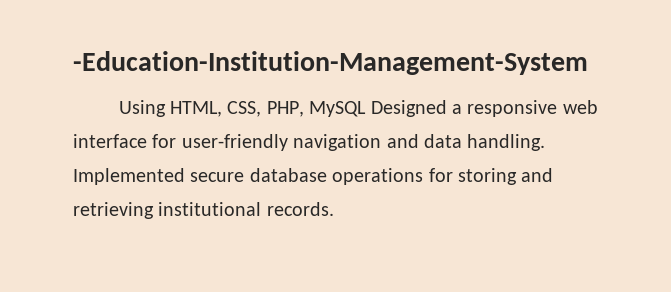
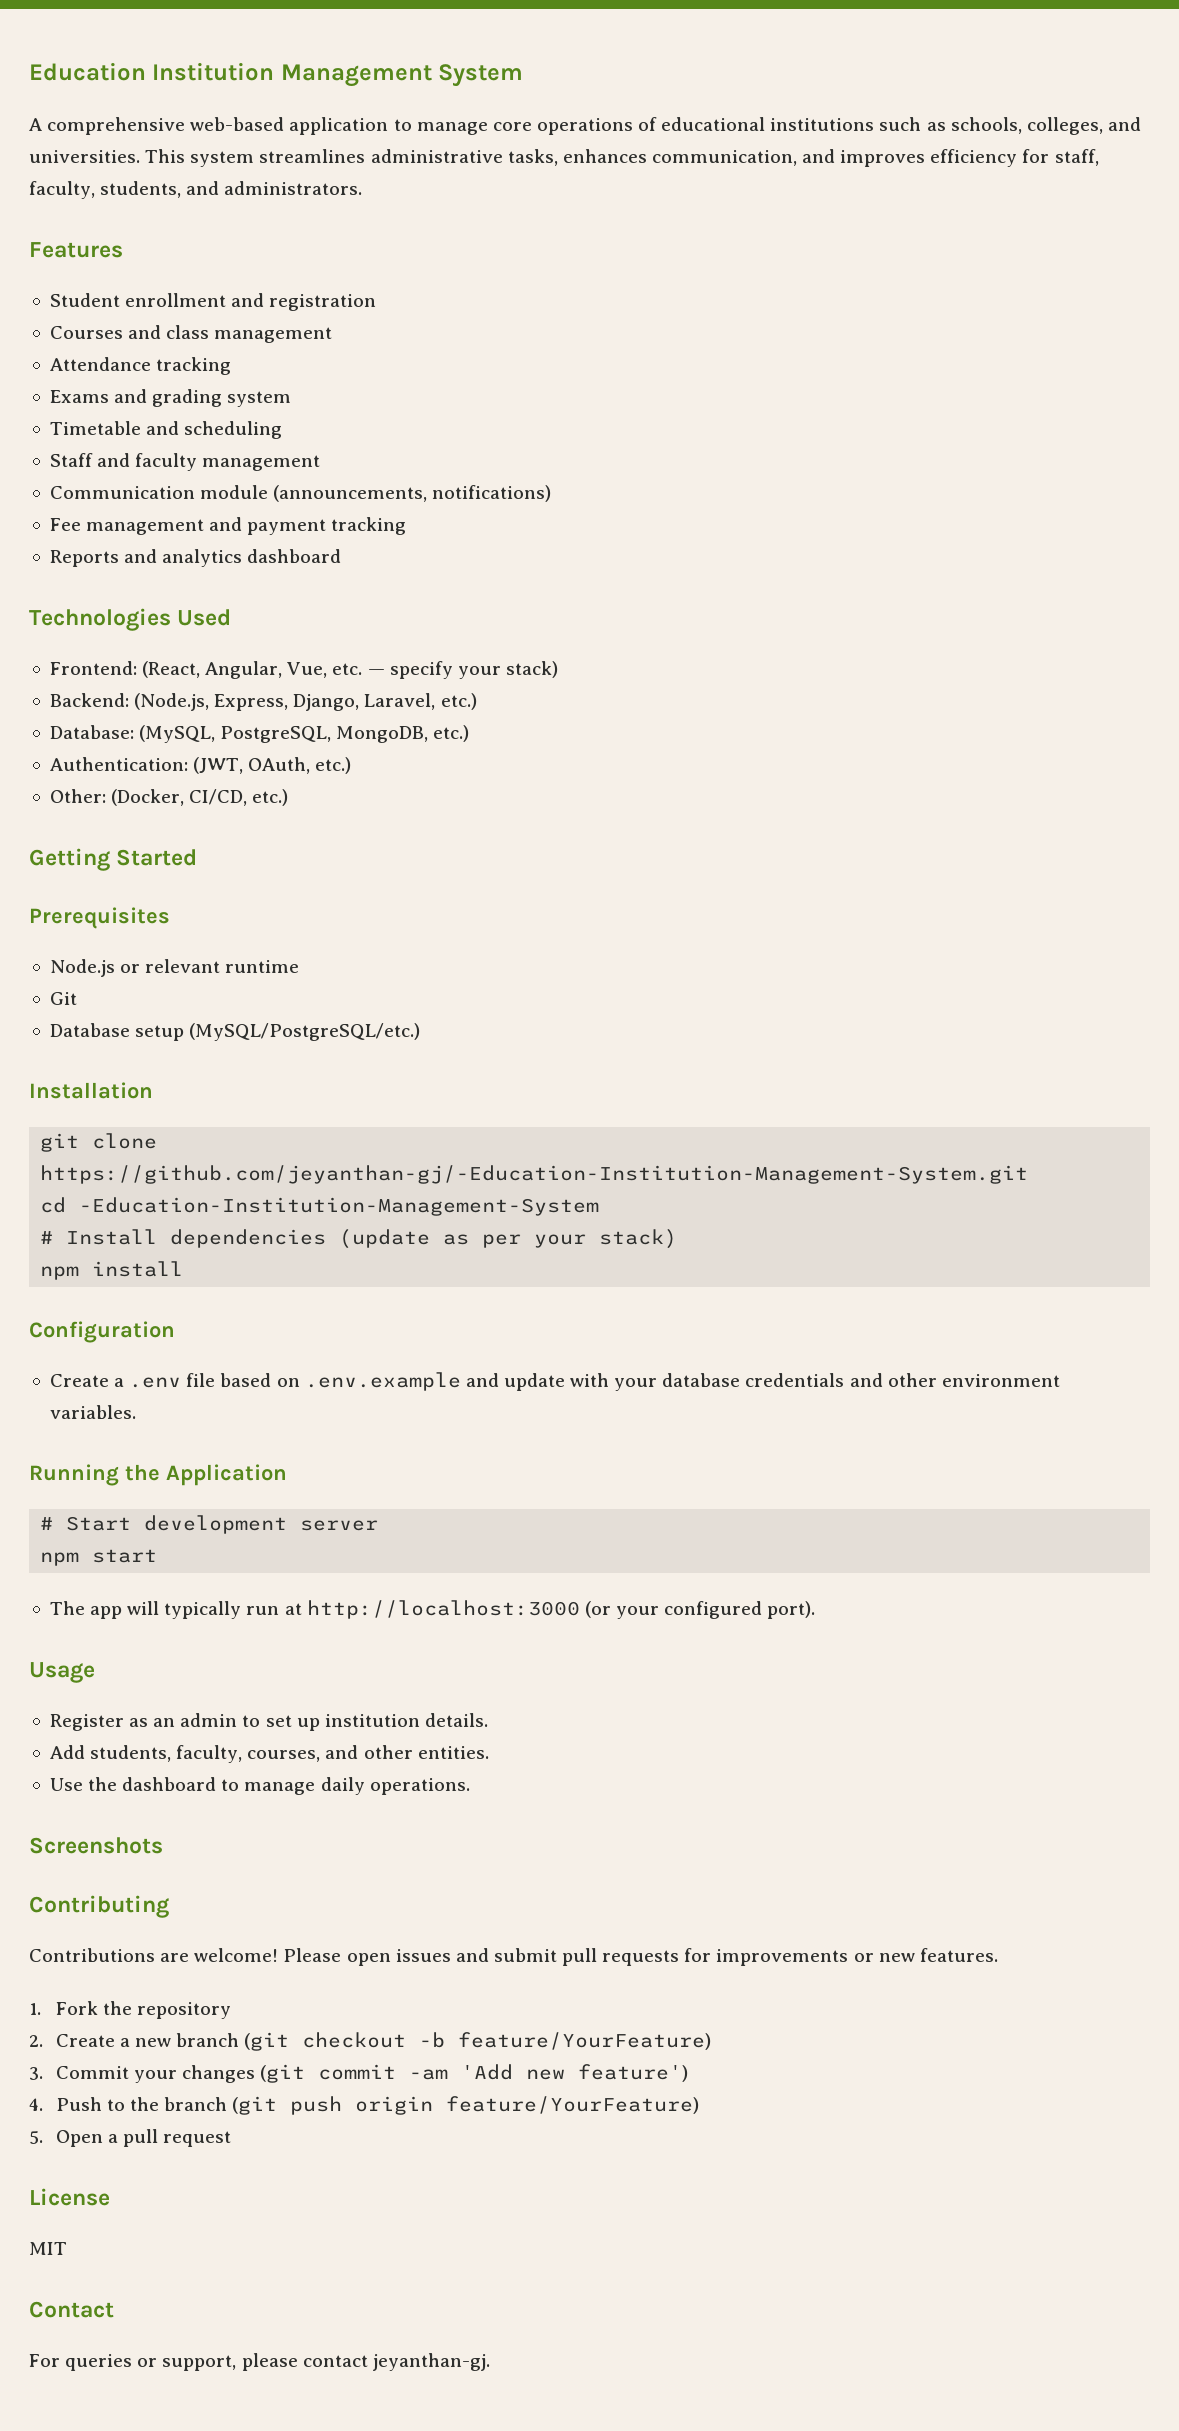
[73,51,588,75] [118,100,598,117] [73,134,546,151] [73,168,554,185] [73,202,334,219] -Education-Institution-Management-System // Using HTML, CSS, PHP, MySQL Designed a responsive web interface for user-friendly navigation and data handling. Implemented secure database operations for storing and retrieving institutional records. -> [29,62,524,87] [29,117,1141,135] [29,149,1099,167] [29,181,363,199] [29,242,123,258] [49,293,377,311] [49,325,333,343] [49,357,232,375] [49,389,292,407] [49,421,283,439] [49,453,321,471] [49,485,552,502] [49,517,407,535] [49,549,342,567] [29,608,232,631] [49,661,558,679] [49,693,477,711] [49,725,470,743] [49,757,352,774] [49,789,289,806] [29,848,198,871] [29,907,170,929] [49,959,300,977] [49,992,77,1005] [49,1023,421,1041] [29,1082,153,1099] [40,1133,158,1152] [40,1165,1029,1184] [40,1197,600,1216] [40,1229,678,1249] [40,1261,184,1280] [29,1321,175,1343] [49,1372,1060,1391] [49,1405,136,1419] [29,1464,287,1486] [40,1515,379,1534] [40,1549,158,1566] [49,1600,816,1619] [29,1662,95,1683] [49,1713,488,1731] [49,1745,489,1763] [49,1777,470,1795] [29,1837,163,1854] [29,1895,169,1918] [29,1948,998,1966] [29,2001,232,2019] [29,2032,712,2051] [29,2064,689,2083] [29,2096,700,2115] [29,2129,232,2147] [29,2188,110,2206] [29,2242,67,2255] [29,2301,114,2318] [29,2353,490,2371] Education Institution Management System // A comprehensive web-based application to manage core operations of educational institutions such as schools, colleges, and universities. This system streamlines administrative tasks, enhances communication, and improves efficiency for staff, faculty, students, and administrators. // Features // Student enrollment and registration // Courses and class management // Attendance tracking // Exams and grading system // Timetable and scheduling // Staff and faculty management // Communication module (announcements, notifications) // Fee management and payment tracking // Reports and analytics dashboard // Technologies Used // Frontend: (React, Angular, Vue, etc. — specify your stack) // Backend: (Node.js, Express, Django, Laravel, etc.) // Database: (MySQL, PostgreSQL, MongoDB, etc.) // Authentication: (JWT, OAuth, etc.) // Other: (Docker, CI/CD, etc.) // Getting Started // Prerequisites // Node.js or relevant runtime // Git // Database setup (MySQL/PostgreSQL/etc.) // Installation // git clone https://github.com/jeyanthan-gj/-Education-Institution-Management-System.git // cd -Education-Institution-Management-System // # Install dependencies (update as per your stack) // npm install // Configuration // Create a .env file based on .env.example and update with your database credentials and other environment variables. // Running the Application // # Start development server // npm start // The app will typically run at http://localhost:3000 (or your configured port). // Usage // Register as an admin to set up institution details. // Add students, faculty, courses, and other entities. // Use the dashboard to manage daily operations. // Screenshots // Contributing // Contributions are welcome! Please open issues and submit pull requests for improvements or new features. // 1. Fork the repository // 2. Create a new branch (git checkout -b feature/YourFeature) // 3. Commit your changes (git commit -am 'Add new feature') // 4. Push to the branch (git push origin feature/YourFeature) // 5. Open a pull request // License // MIT // Contact // For queries or support, please contact jeyanthan-gj.

